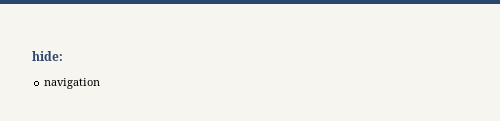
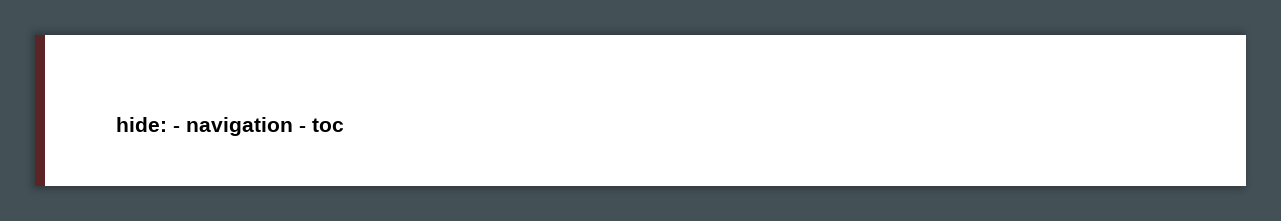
[44,78,101,89] // navigation -> [173,117,344,136] - navigation - toc

